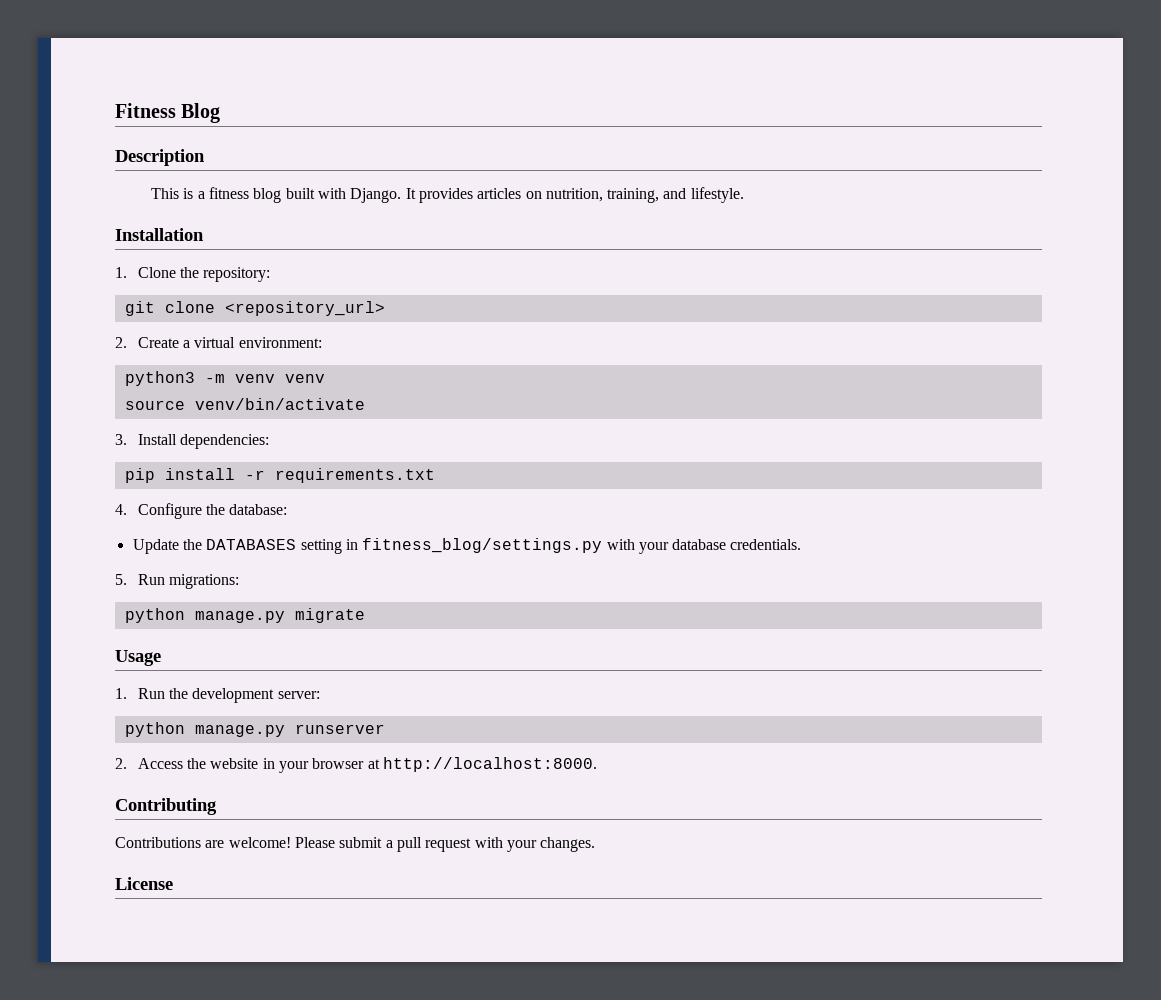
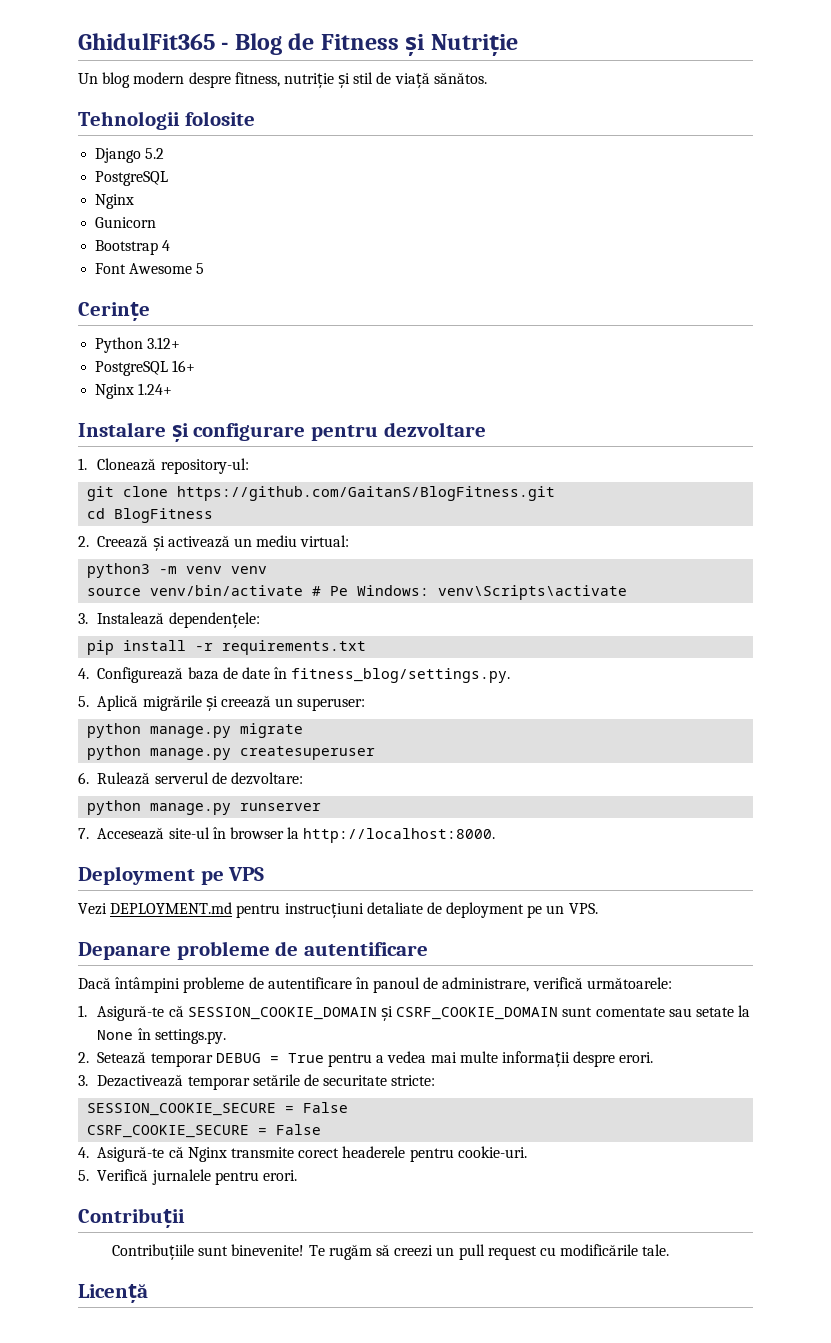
[115,103,221,123] [115,149,205,166] [150,187,744,203] [115,228,204,241] [115,267,271,282] [124,301,385,316] [115,337,322,348] Fitness Blog // Description // This is a fitness blog built with Django. It provides articles on nutrition, training, and lifestyle. // Installation // 1. Clone the repository: // git clone <repository_url> // 2. Create a virtual environment: -> [78,33,518,56] [78,72,487,88] [78,111,255,130] [95,148,165,163] [95,171,169,186] [95,194,135,209] [95,217,157,228] [95,240,171,255] [95,263,205,274] [78,302,150,321] [95,337,181,353] [95,360,196,376] [95,383,173,399] [78,422,486,442] [78,458,249,474] [87,486,556,501] [87,508,214,523] [78,535,350,551] GhidulFit365 - Blog de Fitness și Nutriție // Un blog modern despre fitness, nutriție și stil de viață sănătos. // Tehnologii folosite // Django 5.2 // PostgreSQL // Nginx // Gunicorn // Bootstrap 4 // Font Awesome 5 // Cerințe // Python 3.12+ // PostgreSQL 16+ // Nginx 1.24+ // Instalare și configurare pentru dezvoltare // 1. Clonează repository-ul: // git clone https://github.com/GaitanS/BlogFitness.git // cd BlogFitness // 2. Creează și activează un mediu virtual:
[115,434,270,449] // 3. Install dependencies: -> [312,585,628,600] [78,612,260,628] # Pe Windows: venv\Scripts\activate // 3. Instalează dependențele:
[137,503,288,519] [132,538,802,554] [115,574,240,589] [124,608,365,623] [115,650,161,666] [115,688,320,703] [124,722,385,737] [115,757,597,773] [115,798,217,815] [115,837,596,852] [115,877,173,890] Configure the database: // Update the DATABASES setting in fitness_blog/settings.py with your database credentials. // 5. Run migrations: // python manage.py migrate // Usage // 1. Run the development server: // python manage.py runserver // 2. Access the website in your browser at http://localhost:8000. // Contributing // Contributions are welcome! Please submit a pull request with your changes. // License -> [97,667,511,683] [78,695,366,711] [87,723,304,738] [87,745,376,760] [78,772,303,785] [87,800,322,815] [78,827,496,843] [78,866,265,885] [78,902,598,918] [78,941,429,960] [78,977,672,993] [78,1005,751,1021] [97,1028,226,1044] [78,1051,654,1067] [78,1074,436,1090] [87,1102,349,1116] [87,1124,322,1138] [78,1146,527,1162] [78,1169,297,1185] [78,1208,185,1228] [112,1244,670,1260] [78,1284,148,1303] Configurează baza de date în fitness_blog/settings.py. // 5. Aplică migrările și creează un superuser: // python manage.py migrate // python manage.py createsuperuser // 6. Rulează serverul de dezvoltare: // python manage.py runserver // 7. Accesează site-ul în browser la http://localhost:8000. // Deployment pe VPS // Vezi DEPLOYMENT.md pentru instrucțiuni detaliate de deployment pe un VPS. // Depanare probleme de autentificare // Dacă întâmpini probleme de autentificare în panoul de administrare, verifică următoarele: // 1. Asigură-te că SESSION_COOKIE_DOMAIN și CSRF_COOKIE_DOMAIN sunt comentate sau setate la None în settings.py. // 2. Setează temporar DEBUG = True pentru a vedea mai multe informații despre erori. // 3. Dezactivează temporar setările de securitate stricte: // SESSION_COOKIE_SECURE = False // CSRF_COOKIE_SECURE = False // 4. Asigură-te că Nginx transmite corect headerele pentru cookie-uri. // 5. Verifică jurnalele pentru erori. // Contribuții // Contribuțiile sunt binevenite! Te rugăm să creezi un pull request cu modificările tale. // Licență

